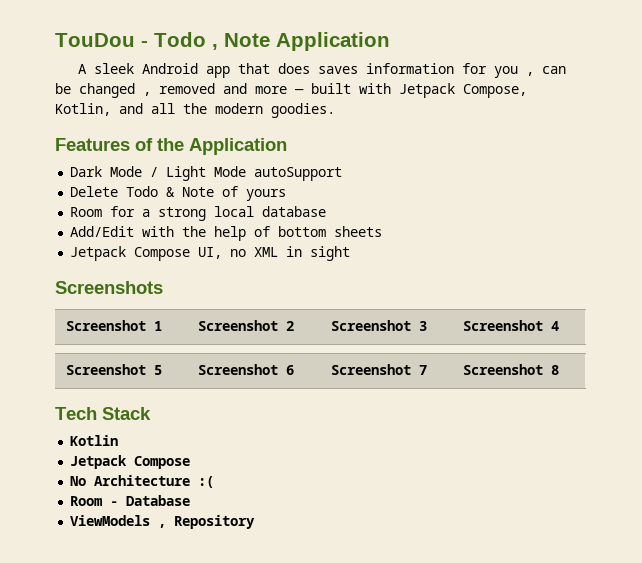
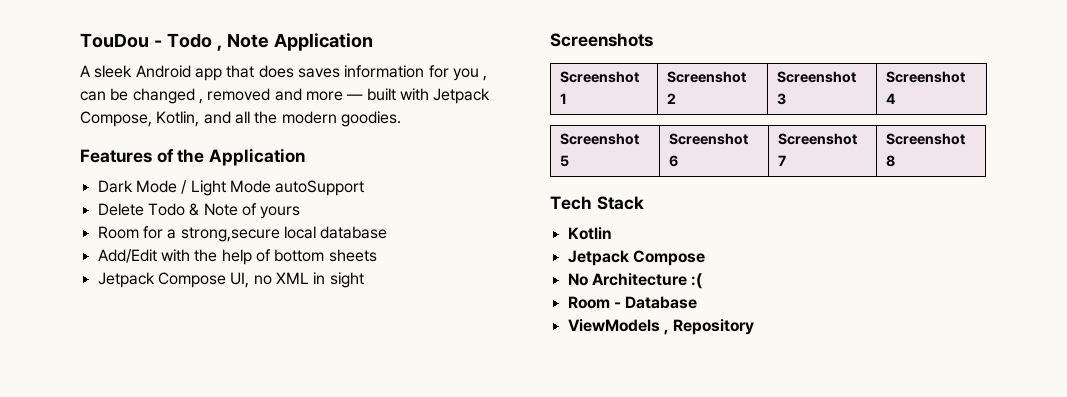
[158,207,207,221] strong -> [180,227,280,242] strong,secure

